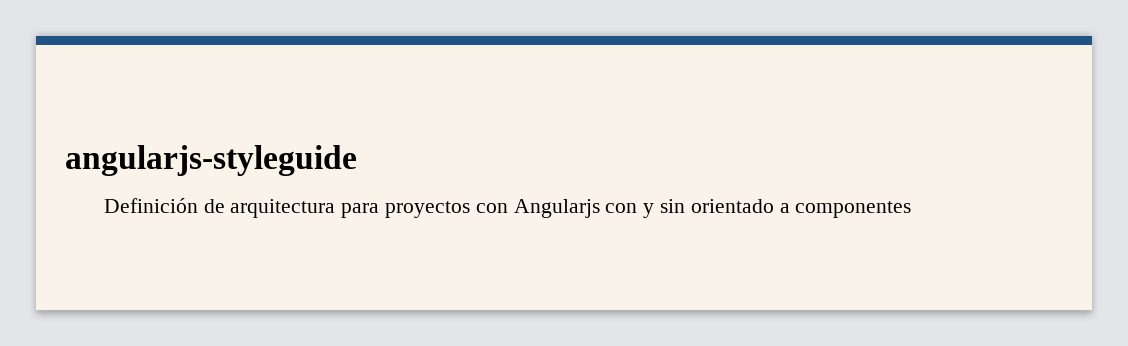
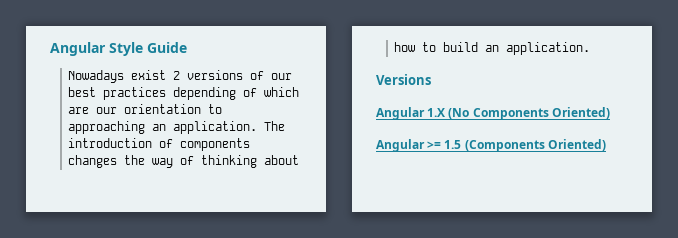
[65,145,357,176] [103,198,912,218] angularjs-styleguide // Definición de arquitectura para proyectos con Angularjs con y sin orientado a componentes -> [50,42,187,56] [68,70,293,83] [68,87,300,100] [68,104,223,114] [68,121,286,134] [68,138,251,151] [68,155,300,168] [394,42,591,55] [376,74,431,85] [376,107,610,120] [376,139,606,152] Angular Style Guide // Nowadays exist 2 versions of our best practices depending of which are our orientation to approaching an application. The introduction of components changes the way of thinking about how to build an application. // Versions // Angular 1.X (No Components Oriented) // Angular >= 1.5 (Components Oriented)

